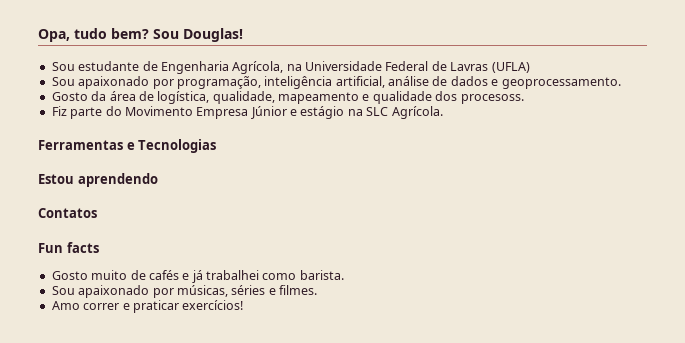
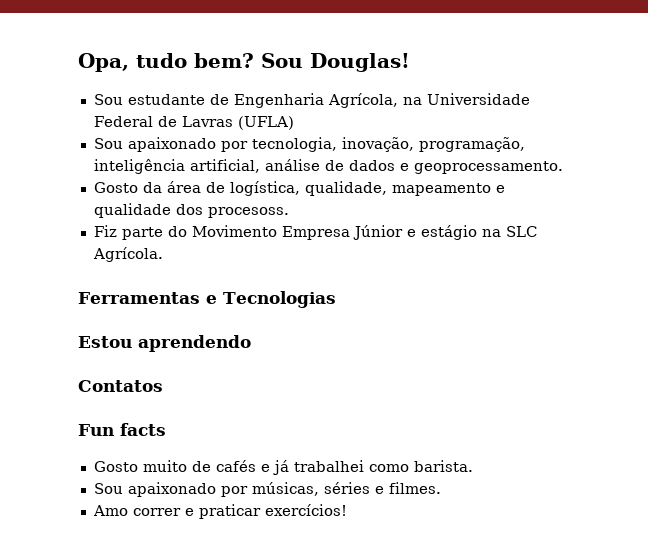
(174, 84) none -> [251,137,414,152] tecnologia, inovação,

